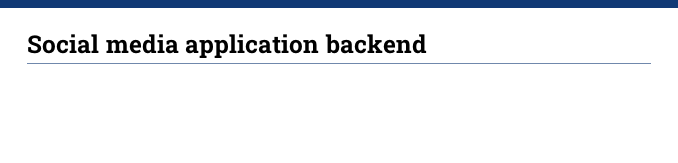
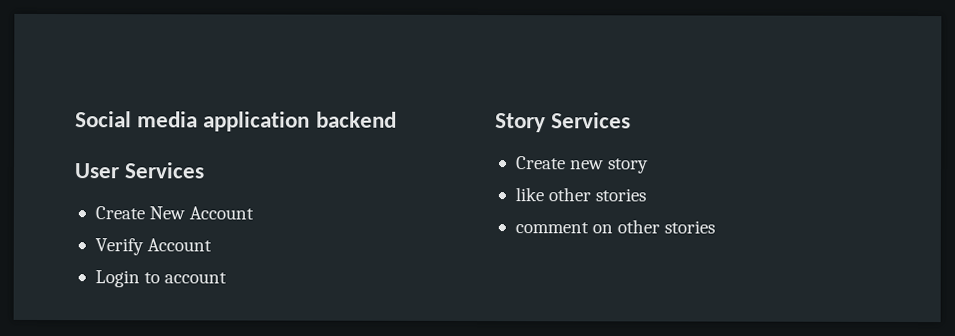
(427, 44) none -> [74,162,206,179] [94,206,255,220] [94,238,213,256] [94,270,228,288] [495,112,632,133] [514,156,650,174] [514,187,647,202] [514,219,716,234] // User Services // Create New Account // Verify Account // Login to account // Story Services // Create new story // like other stories // comment on other stories

